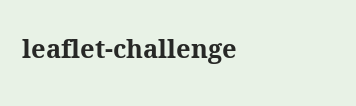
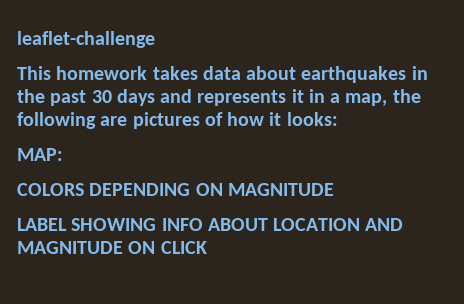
(237, 51) none -> [17,66,428,83] [17,89,421,106] [17,112,338,129] [17,148,63,161] [17,183,334,196] [17,218,404,231] [17,241,207,254] // This homework takes data about earthquakes in the past 30 days and represents it in a map, the following are pictures of how it looks: // MAP: // COLORS DEPENDING ON MAGNITUDE // LABEL SHOWING INFO ABOUT LOCATION AND MAGNITUDE ON CLICK

